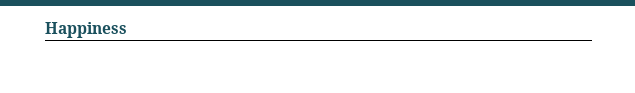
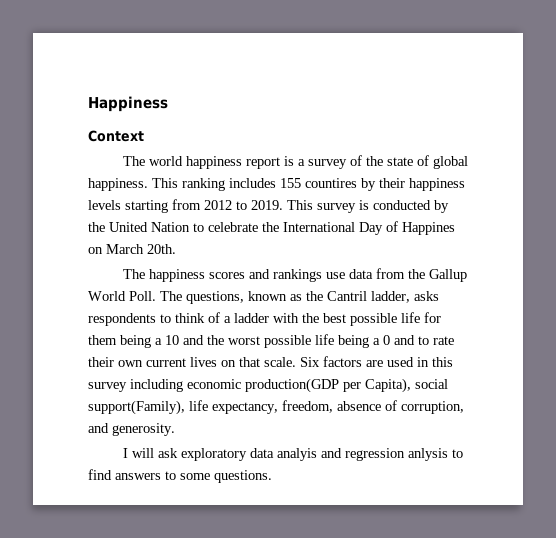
(127, 30) none -> [88,130,144,142] [122,155,468,169] [88,178,465,191] [88,199,449,213] [88,221,455,235] [88,244,176,254] [122,268,467,282] [88,291,439,304] [88,312,441,326] [88,334,454,348] [88,356,453,367] [88,378,448,393] [88,400,464,415] [88,423,175,436] [122,448,463,461] [88,469,272,483] // Context // The world happiness report is a survey of the state of global happiness. This ranking includes 155 countires by their happiness levels starting from 2012 to 2019. This survey is conducted by the United Nation to celebrate the International Day of Happines on March 20th. // The happiness scores and rankings use data from the Gallup World Poll. The questions, known as the Cantril ladder, asks respondents to think of a ladder with the best possible life for them being a 10 and the worst possible life being a 0 and to rate their own current lives on that scale. Six factors are used in this survey including economic production(GDP per Capita), social support(Family), life expectancy, freedom, absence of corruption, and generosity. // I will ask exploratory data analyis and regression anlysis to find answers to some questions.

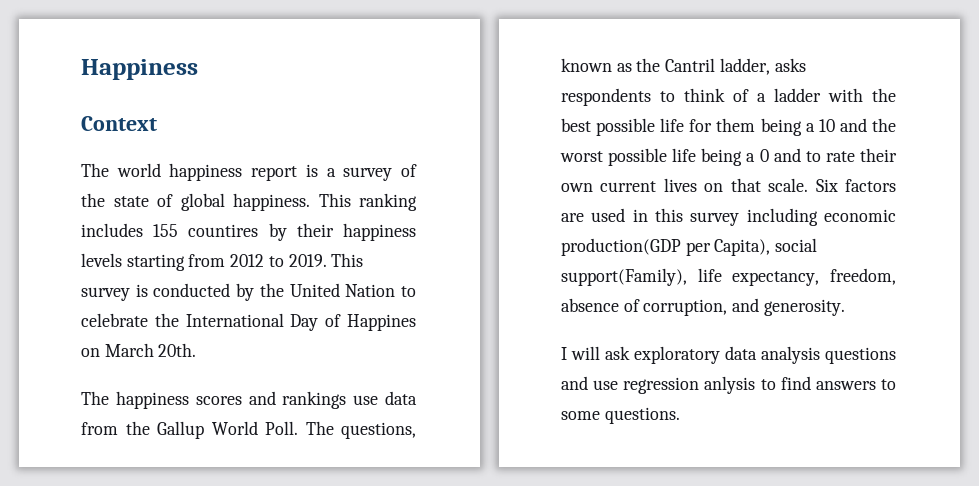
[276,448,342,461] analyis and -> [761,346,896,364] [561,376,619,390] analysis questions and use

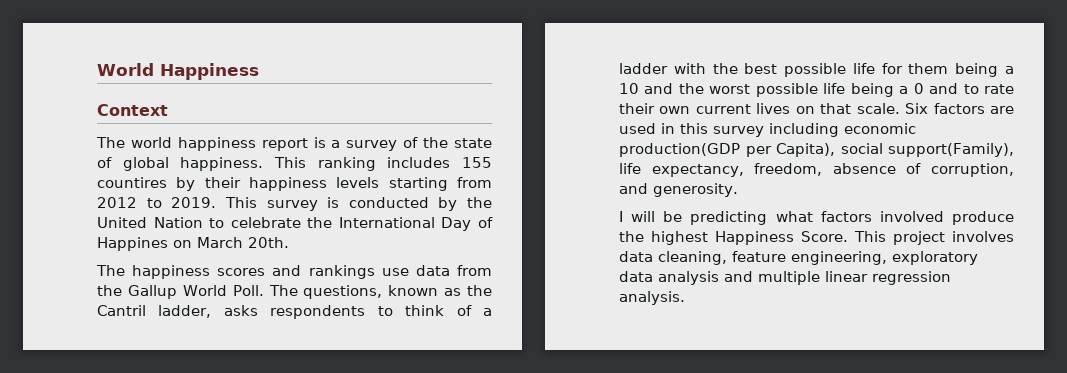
(81, 69) none -> [97,63,154,76] World
[605,346,896,364] [561,376,896,394] [561,407,680,424] ask exploratory data analysis questions and use regression anlysis to find answers to some questions. -> [663,211,1014,225] [619,231,1014,245] [619,251,978,265] [619,271,951,285] [619,291,685,305] be predicting what factors involved produce the highest Happiness Score. This project involves data cleaning, feature engineering, exploratory data analysis and multiple linear regression analysis.

